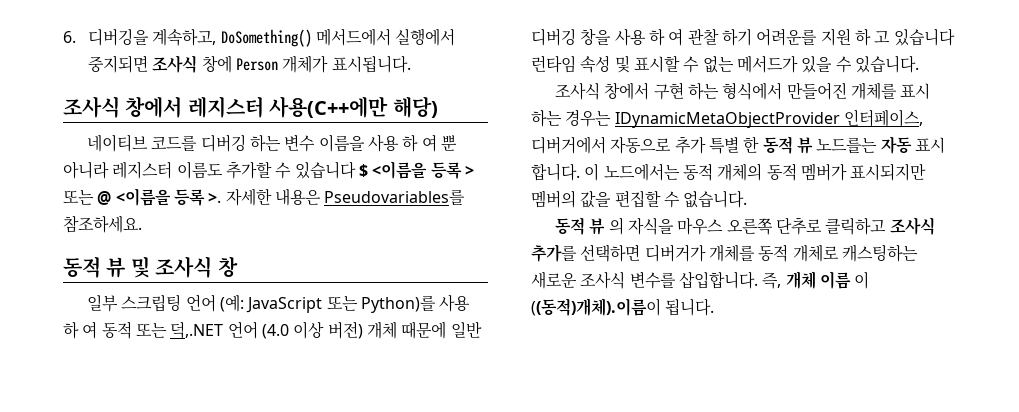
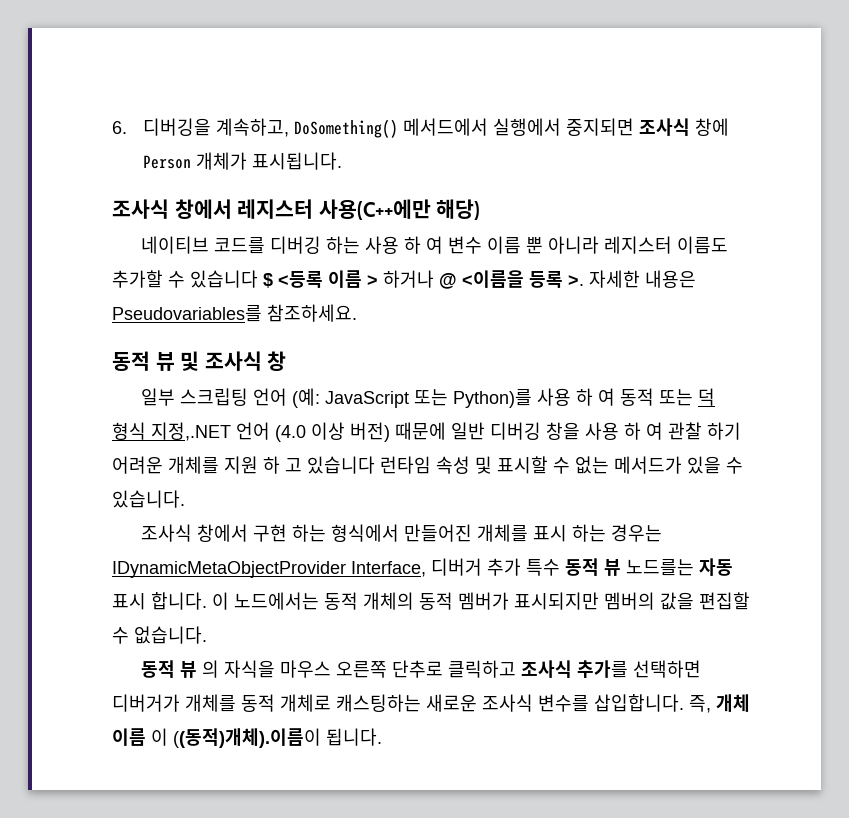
[284,134,437,152] 변수 이름을 사용 하 여 -> [365,236,522,254] 사용 하 여 변수 이름
[372,161,474,179] [63,190,94,205] <이름을 등록 > 또는 -> [278,270,434,288] <등록 이름 > 하거나
[170,321,224,339] 덕,.NET -> [698,388,716,406] [112,422,231,441] 덕 형식 지정,.NET
[366,321,397,339] 개체 -> (390, 432) none
[756,28,818,46] 어려운를 -> [112,456,219,474] 어려운 개체를
[843,109,923,127] [531,136,760,154] 인터페이스, 디버거에서 자동으로 추가 특별 한 -> [351,558,560,577] Interface, 디버거 추가 특수

